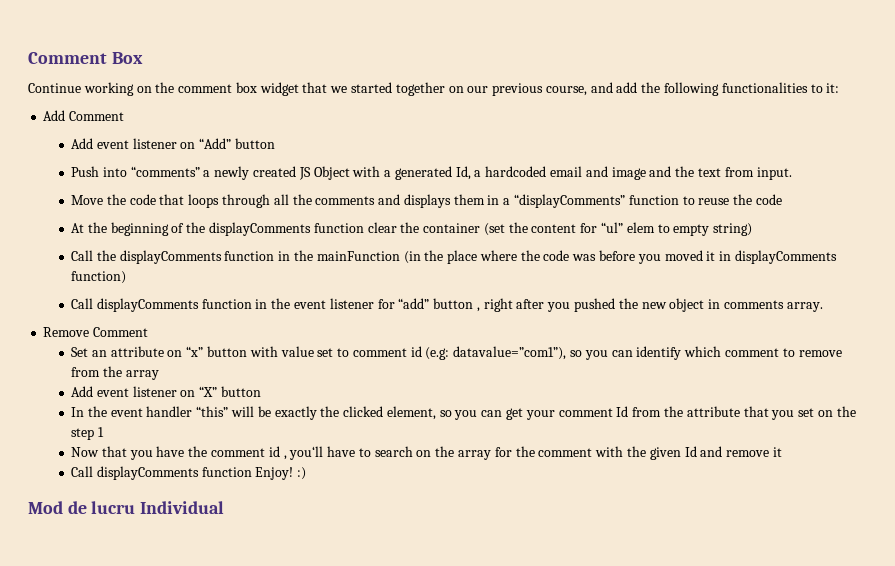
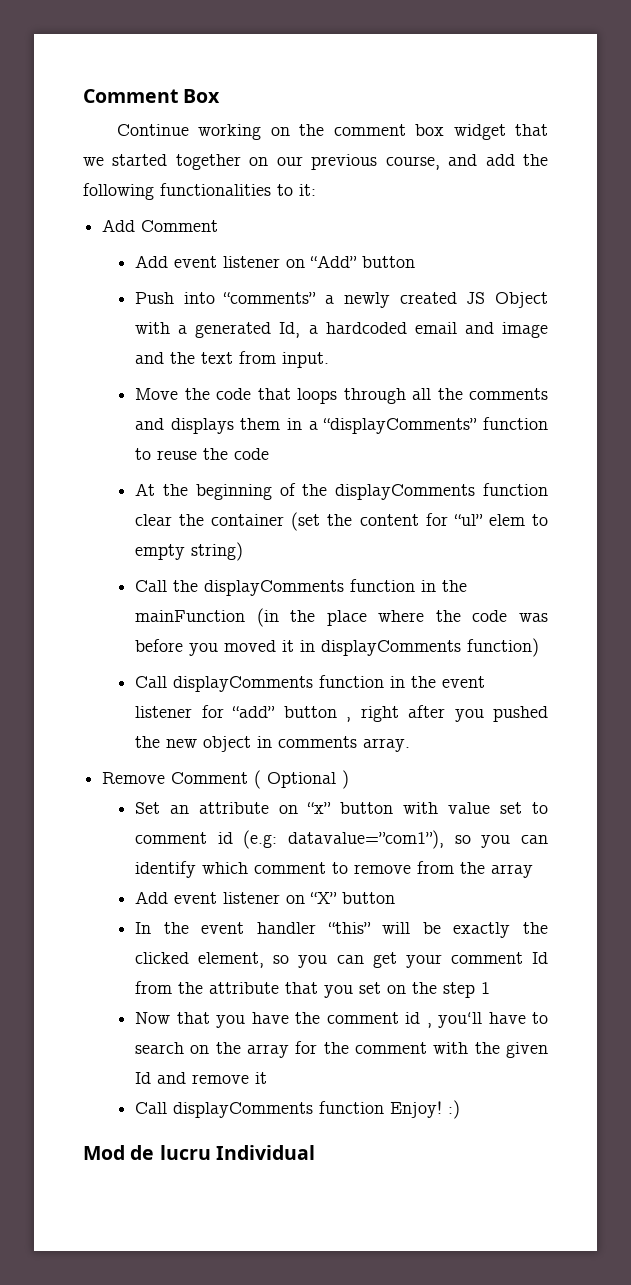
(149, 332) none -> [254,770,350,789] ( Optional )

